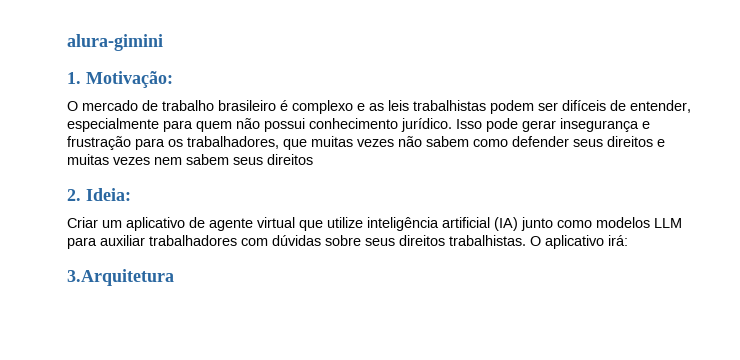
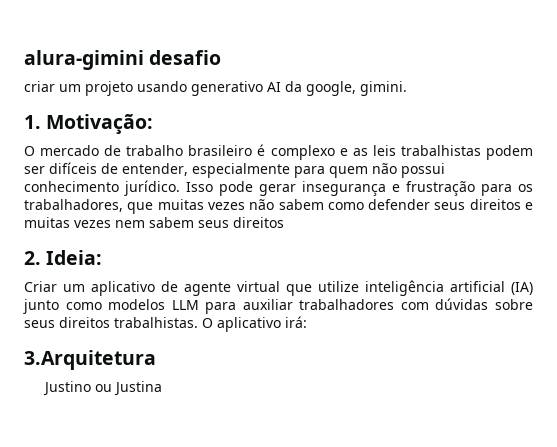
(163, 42) none -> [149,50,222,65] [24,81,407,96] desafio // criar um projeto usando generativo AI da google, gimini.
(174, 277) none -> [42,381,162,396] // Justino ou Justina

